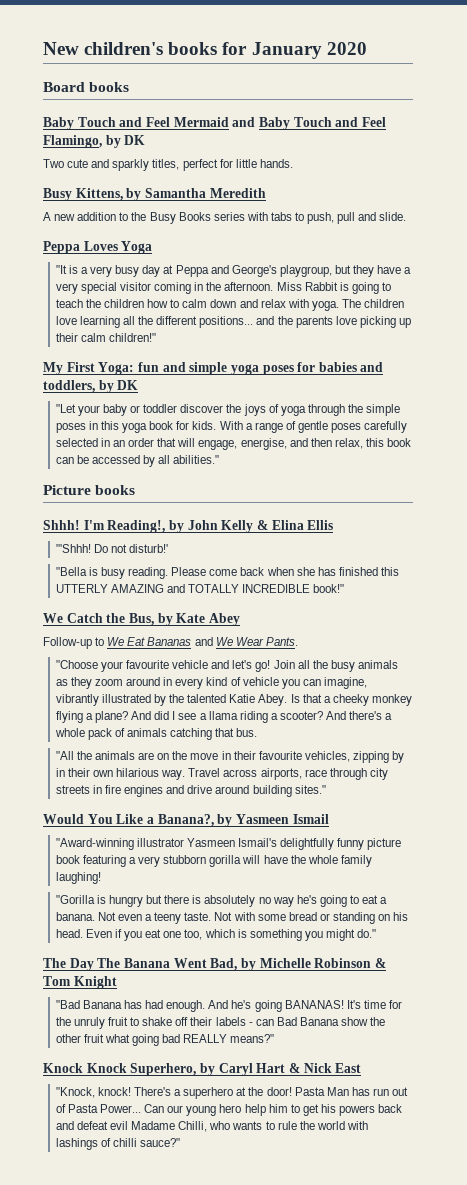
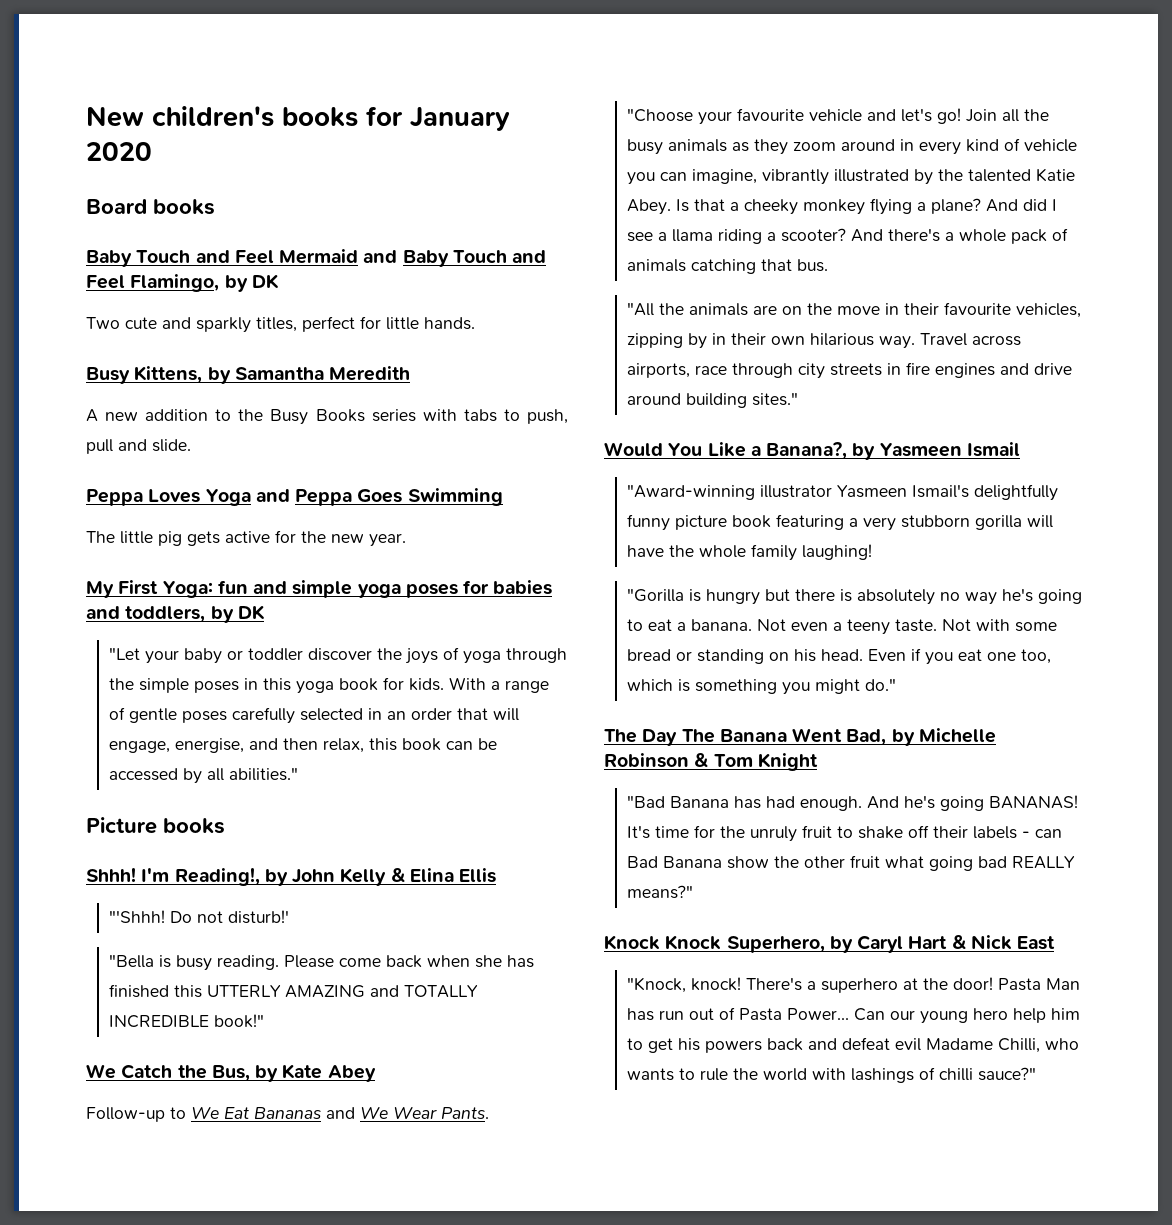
[55,265,412,277] [55,282,391,294] [55,299,405,311] [55,316,411,328] [55,333,156,342] // "It is a very busy day at Peppa and George's playgroup, but they have a very special visitor coming in the afternoon. Miss Rabbit is going to teach the children how to calm down and relax with yoga. The children love learning all the different positions... and the parents love picking up their calm children!" -> [255,488,503,506] [86,530,406,547] and Peppa Goes Swimming // The little pig gets active for the new year.

